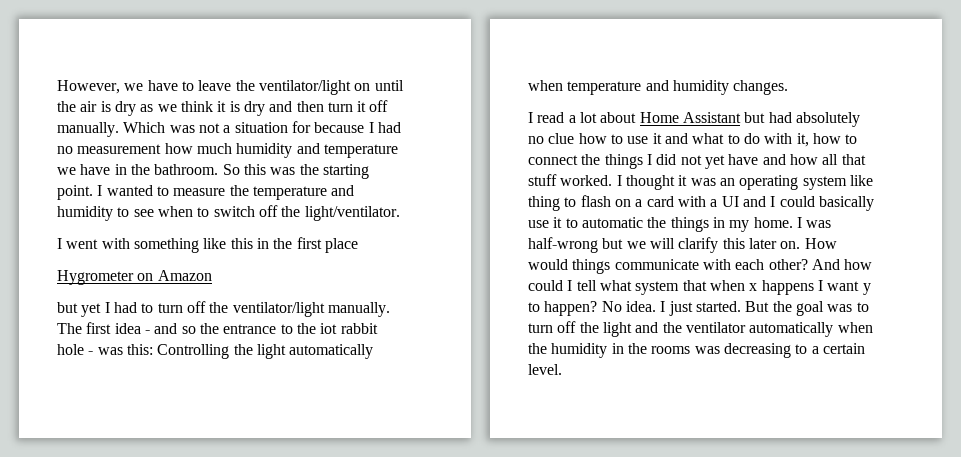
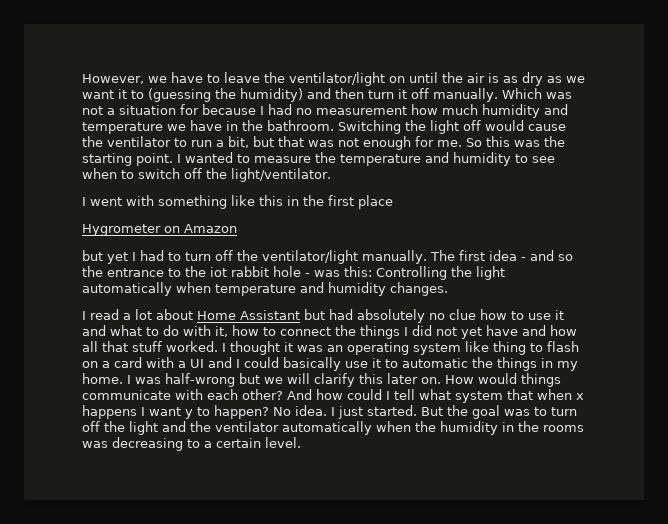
(111, 106) none -> [503,76,518,83] as
[180,101,265,116] think it is dry -> [82,88,303,102] want it to (guessing the humidity)
(219, 169) none -> [338,120,566,134] [82,136,462,150] Switching the light off would cause the ventilator to run a bit, but that was not enough for me.

